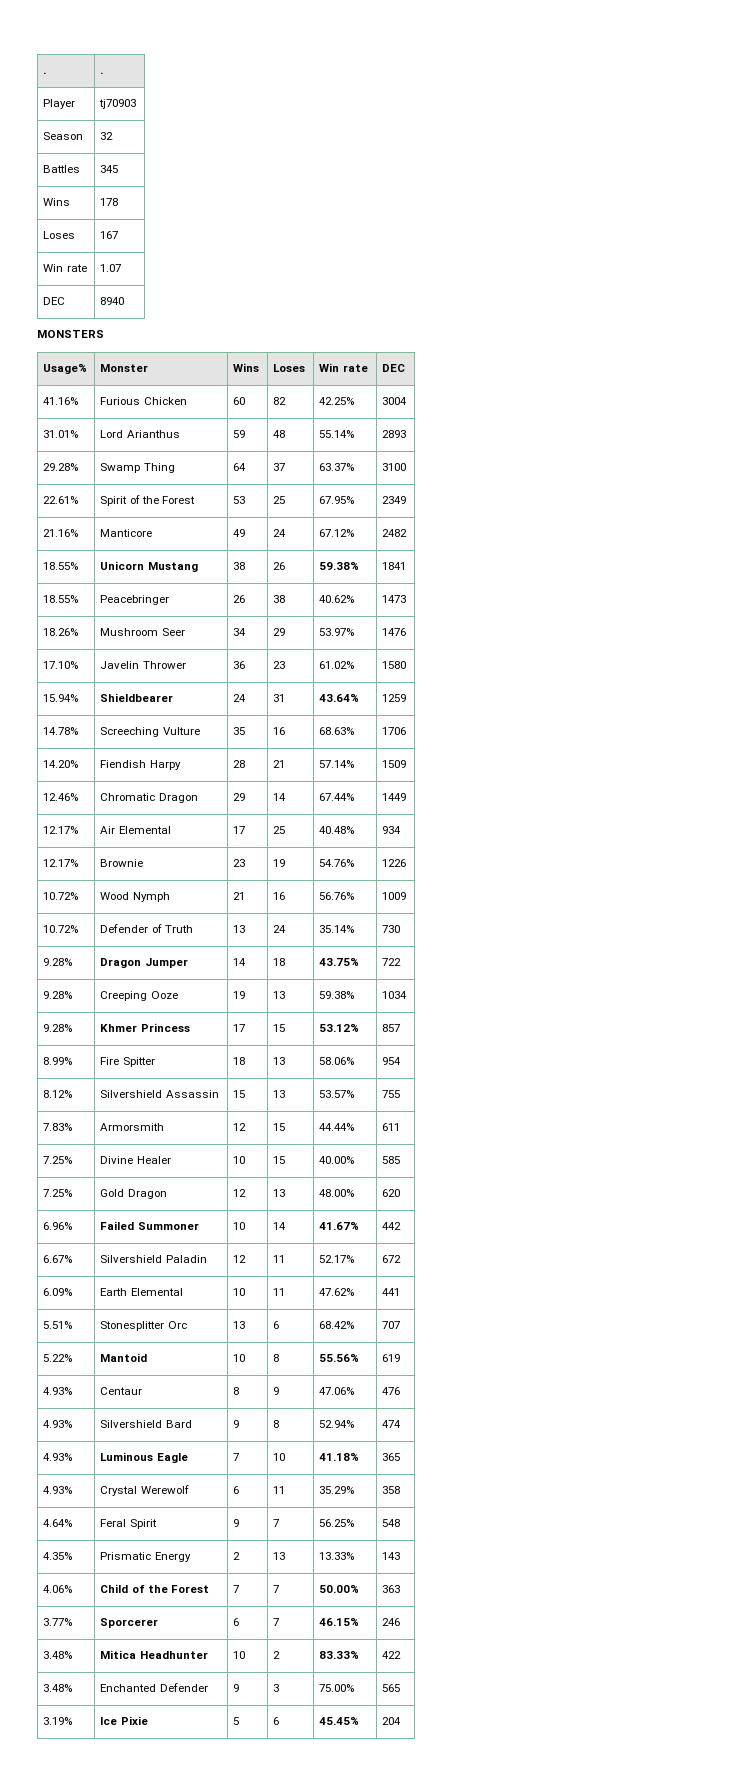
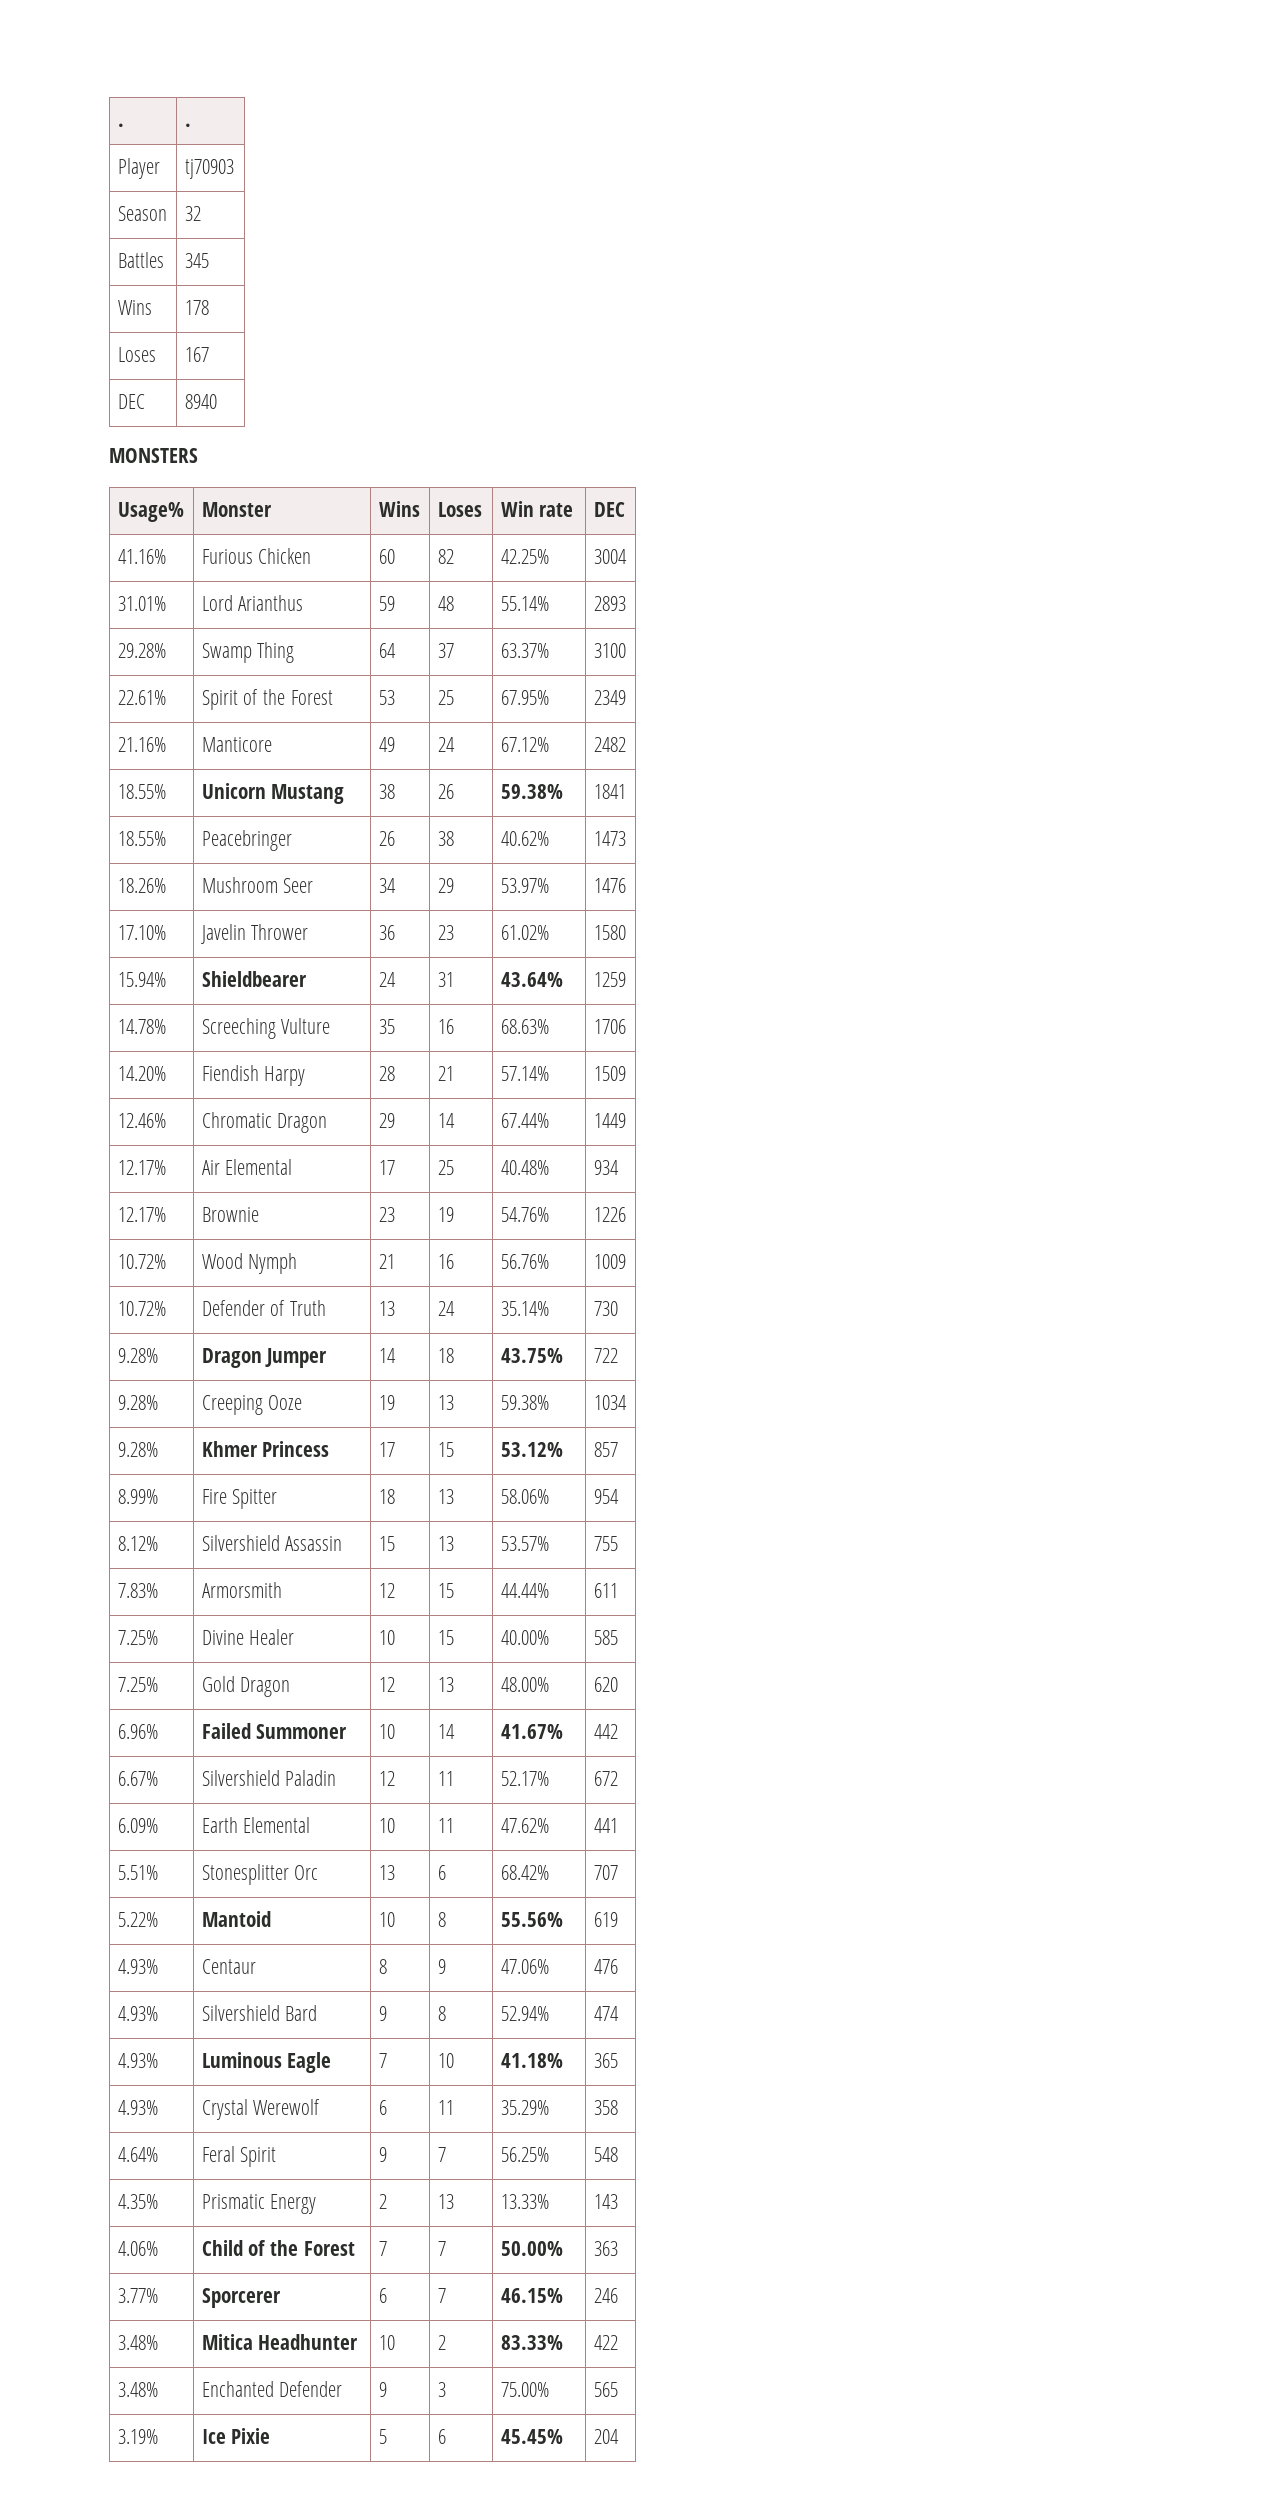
[43,264,87,272] [100,264,122,272] // Win rate | 1.07 -> (209, 354) none

